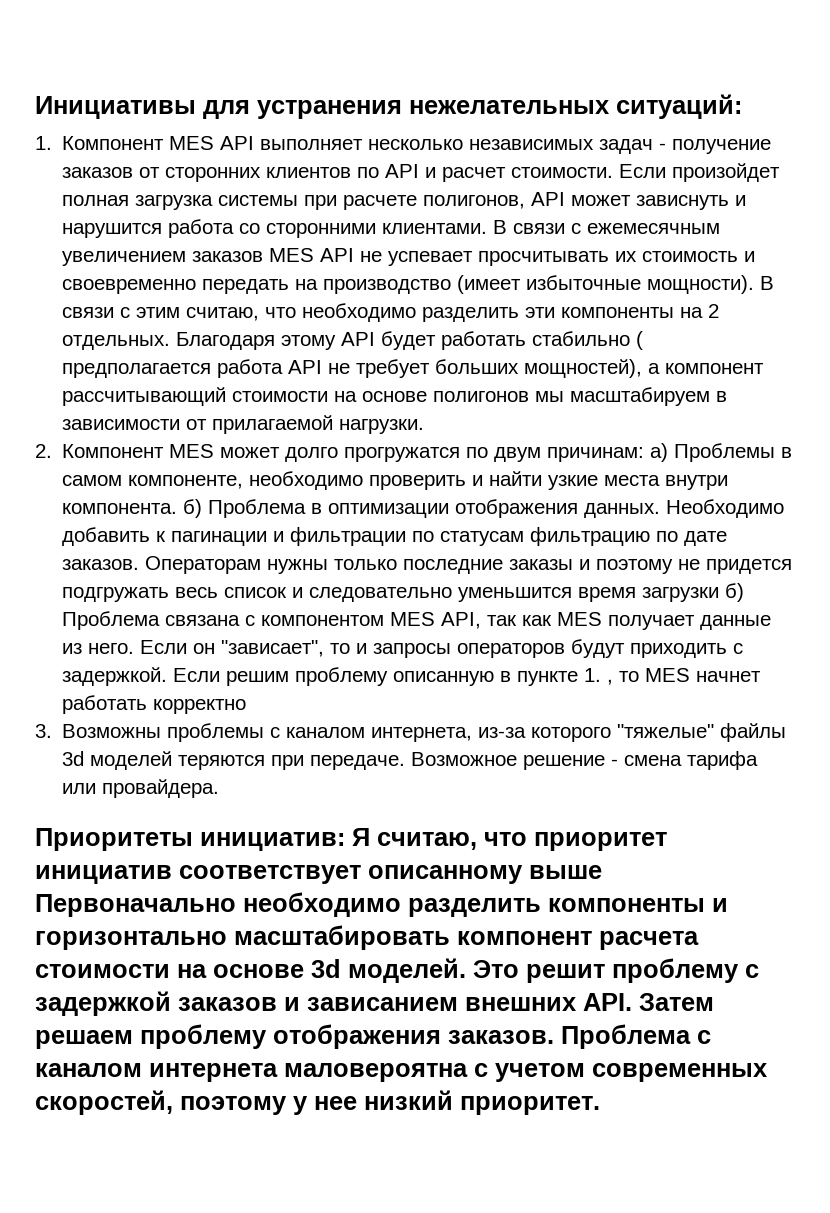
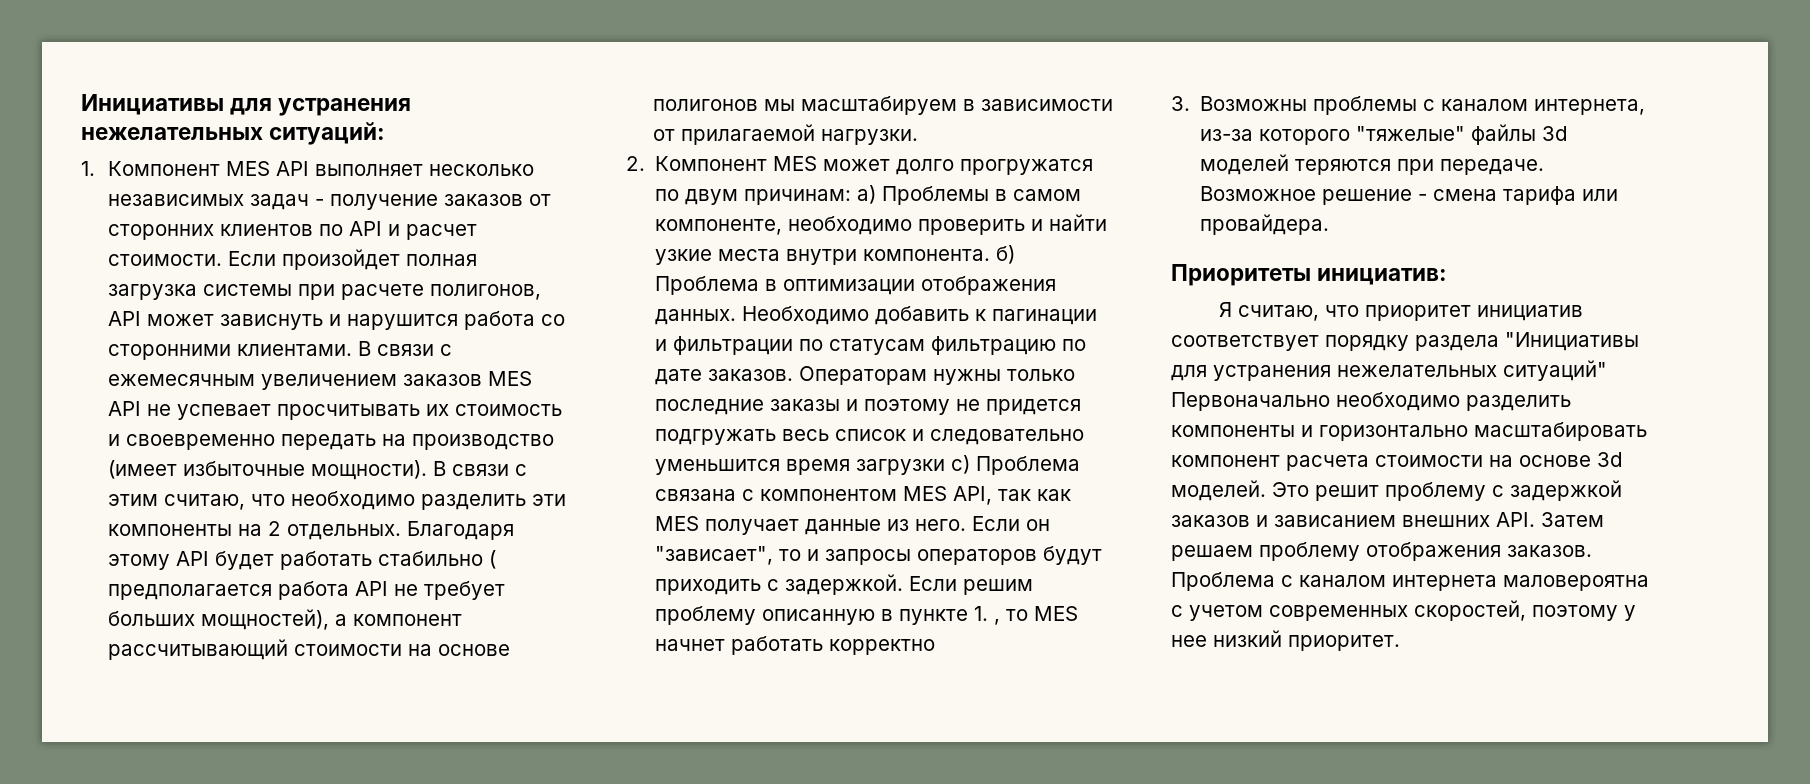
[725,583,745,602] б) -> [951,455,971,474] с)
(345, 841) none -> (1448, 276) //
[368,865,602,884] описанному выше -> [1325,332,1639,351] [1171,360,1607,381] порядку раздела "Инициативы для устранения нежелательных ситуаций"

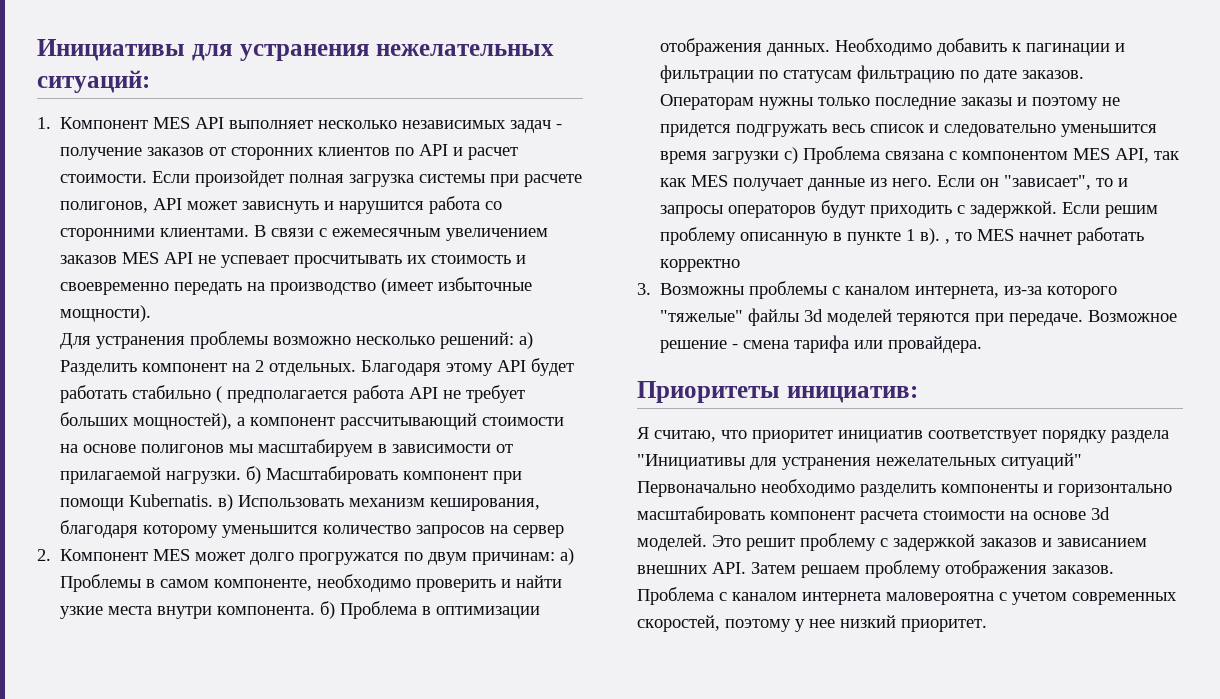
[433,461,528,476] [108,491,567,510] [108,524,233,536] В связи с этим считаю, что необходимо разделить эти компоненты -> [59,331,533,349] [59,360,227,376] // Для устранения проблемы возможно несколько решений: а) Разделить компонент
(919, 137) none -> [245,466,522,484] [59,494,540,511] [59,520,564,538] б) Масштабировать компонент при помощи Kubernatis. в) Использовать механизм кеширования, благодаря которому уменьшится количество запросов на сервер
[974,606,989,621] 1. -> [906,228,941,245] 1 в).

